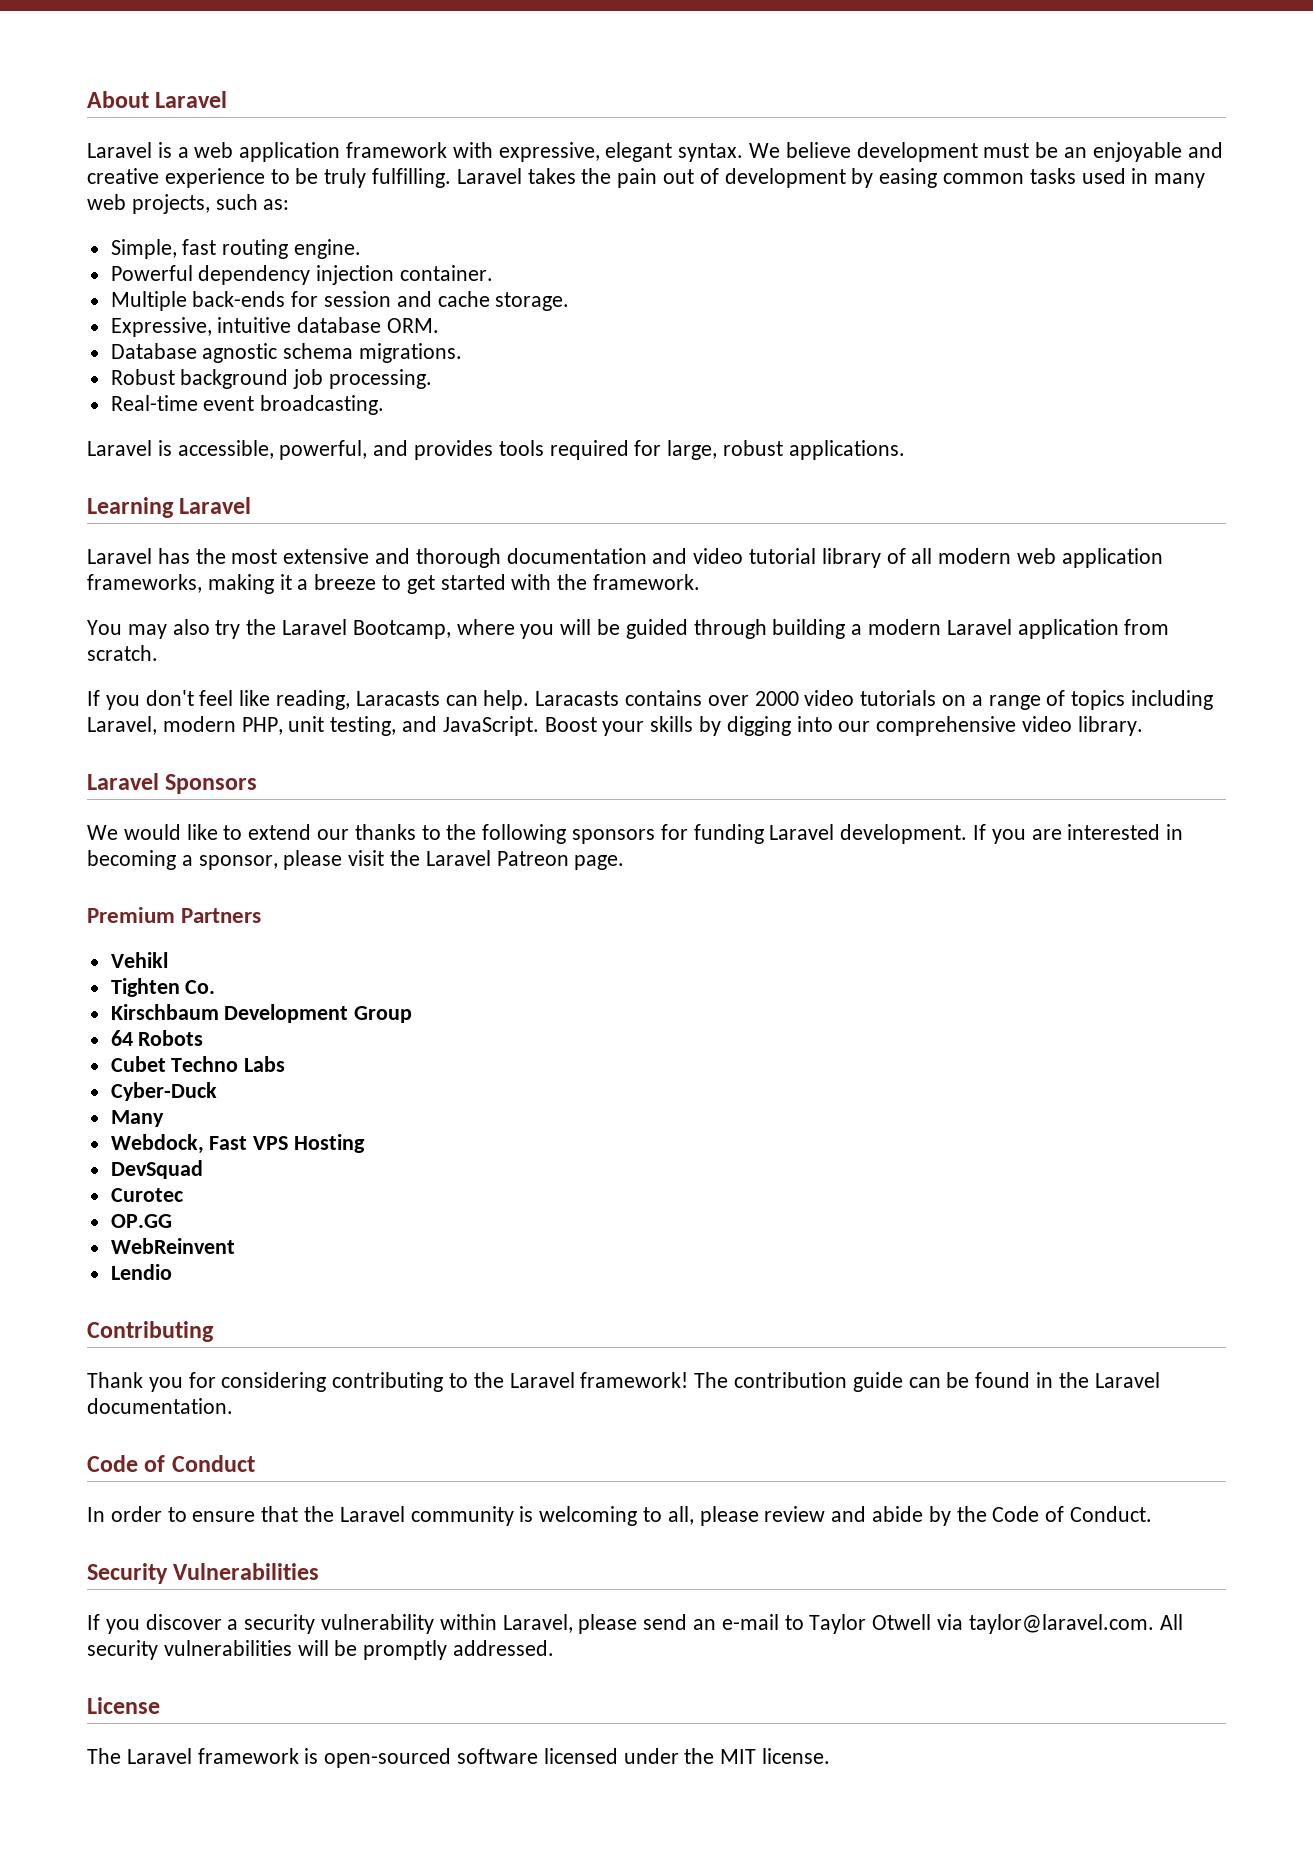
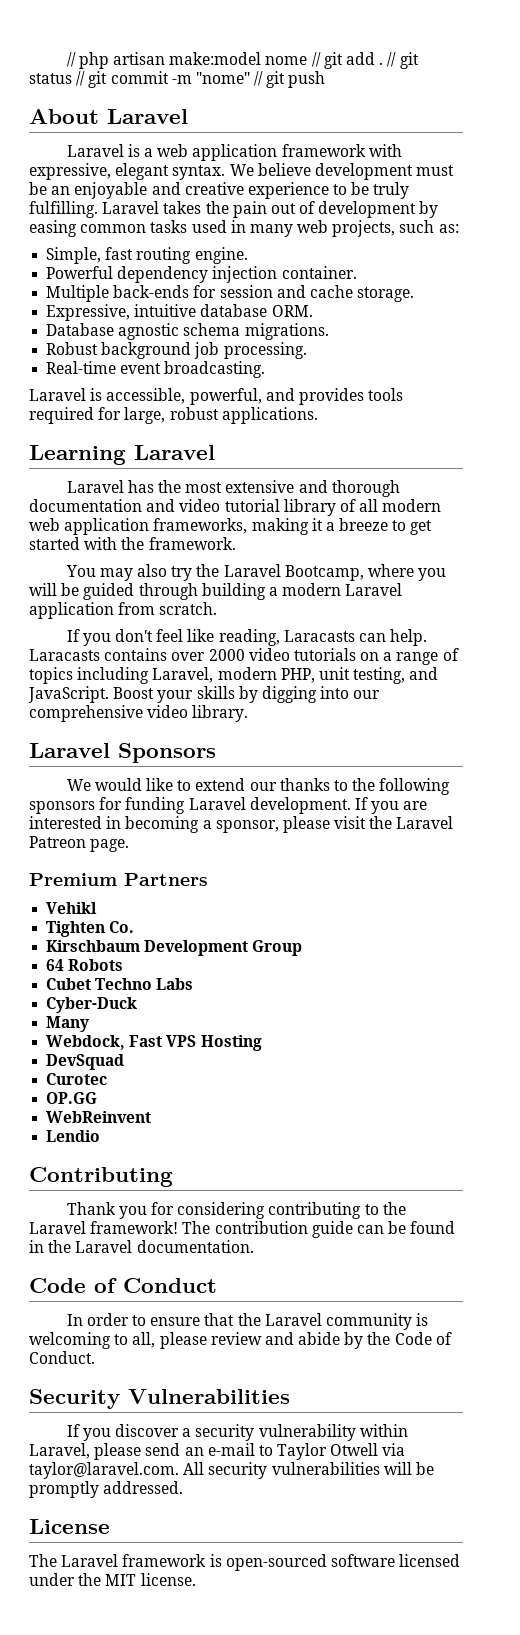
(87, 99) none -> [66,52,419,69] [29,71,326,88] // php artisan make:model nome // git add . // git status // git commit -m "nome" // git push //

